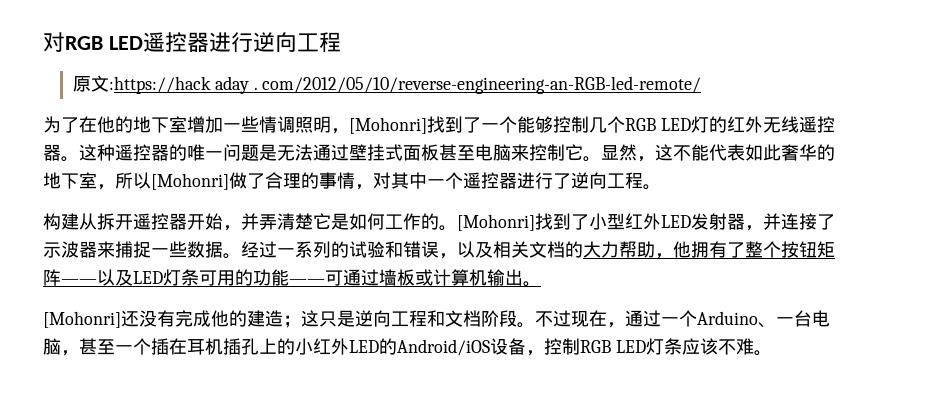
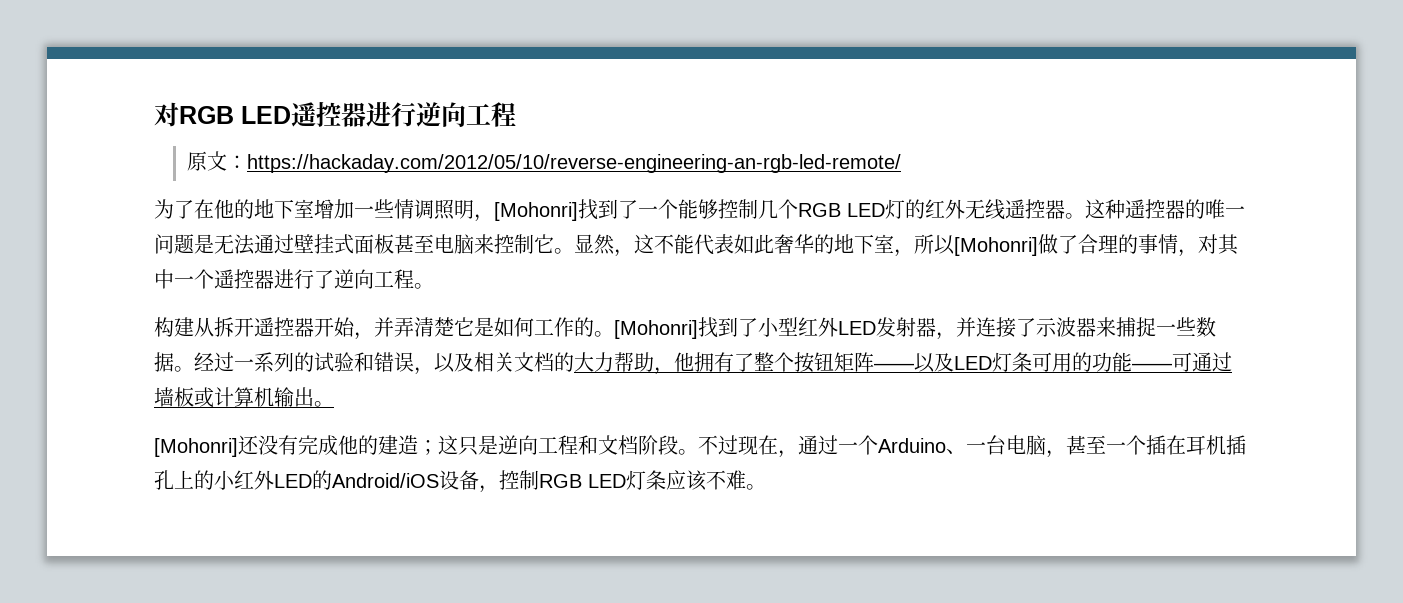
[108,76,702,94] :https://hack aday . com/2012/05/10/reverse-engineering-an-RGB-led-remote/ -> [226,154,901,173] ：https://hackaday.com/2012/05/10/reverse-engineering-an-rgb-led-remote/

